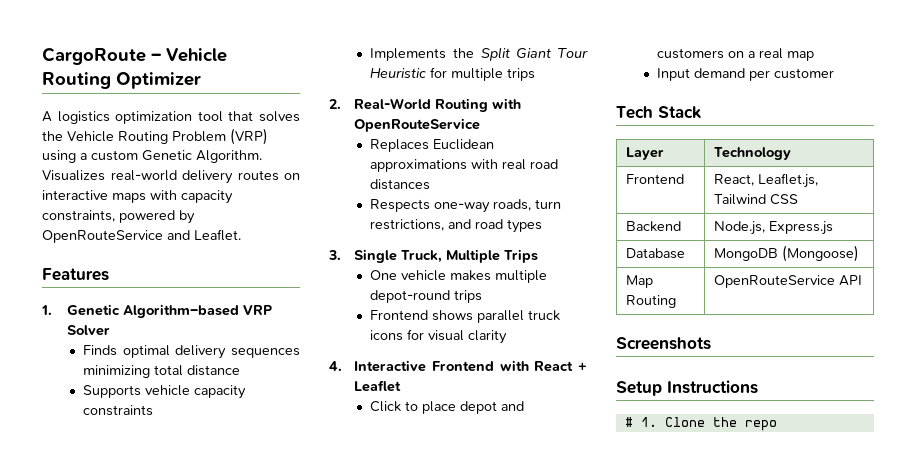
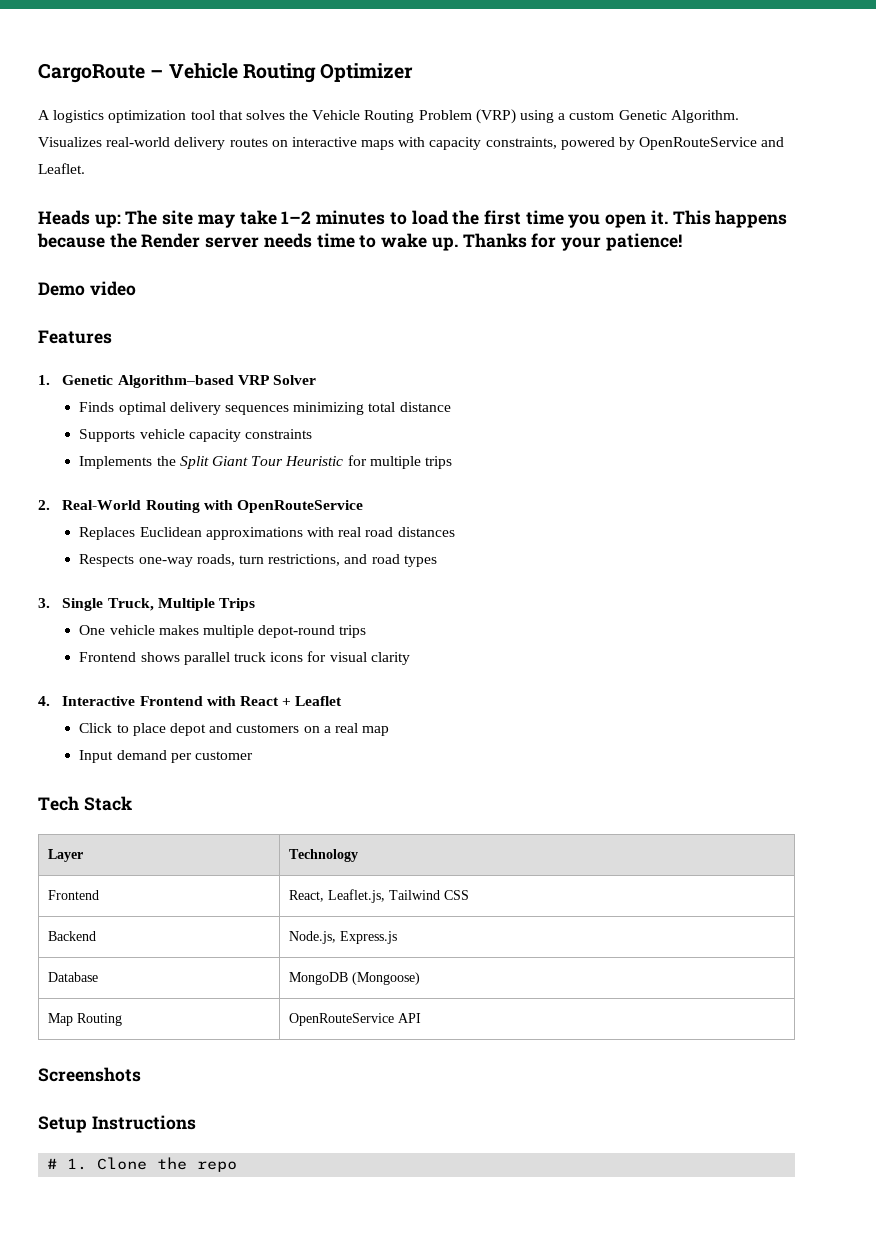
(241, 235) none -> [38,210,788,228] [37,233,682,251] [38,281,136,296] // Heads up: The site may take 1–2 minutes to load the first time you open it. This happens because the Render server needs time to wake up. Thanks for your patience! // Demo video

